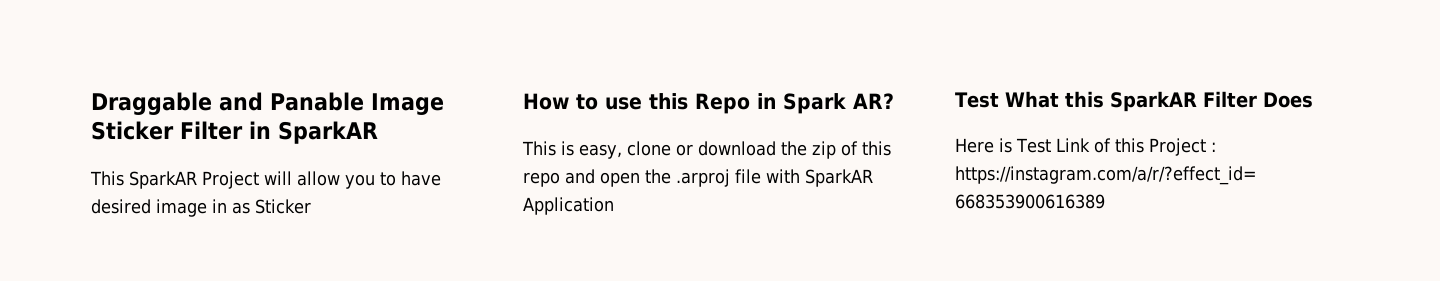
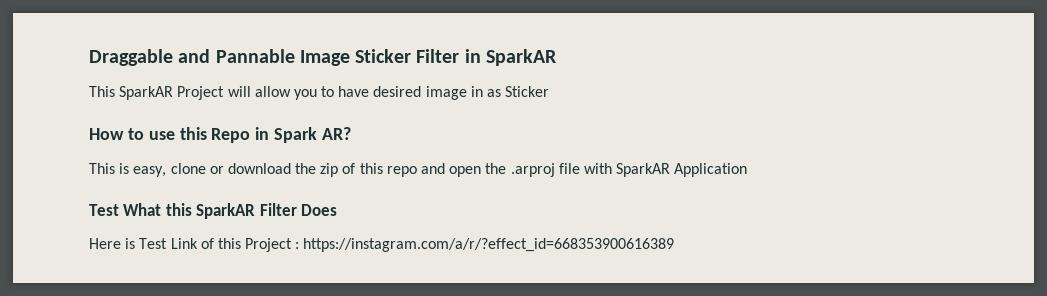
[270,92,364,111] Panable -> [215,49,295,63] Pannable

